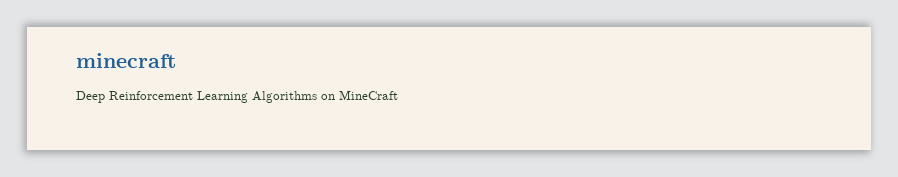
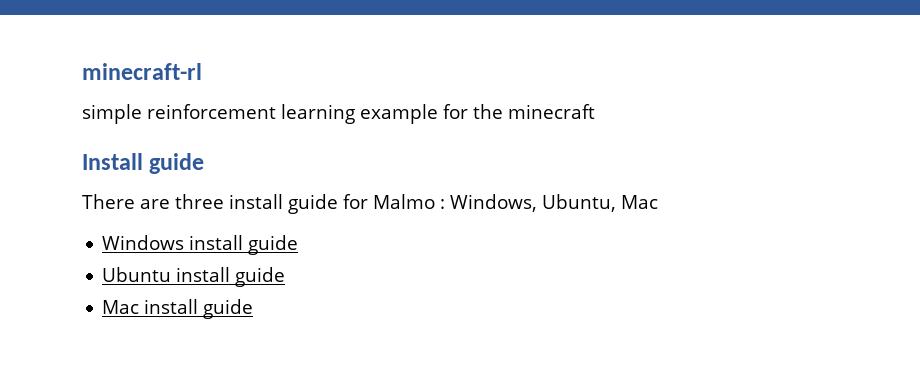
[76,53,176,68] [76,90,398,103] minecraft // Deep Reinforcement Learning Algorithms on MineCraft -> [82,63,202,80] [82,104,595,124] [82,153,205,174] [82,194,658,214] [102,235,299,255] [102,267,286,287] [102,299,254,319] minecraft-rl // simple reinforcement learning example for the minecraft // Install guide // There are three install guide for Malmo : Windows, Ubuntu, Mac // Windows install guide // Ubuntu install guide // Mac install guide

